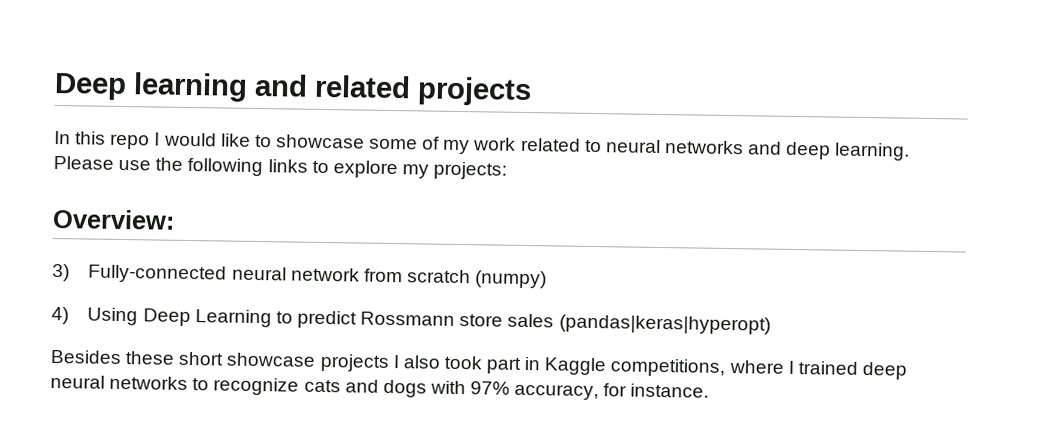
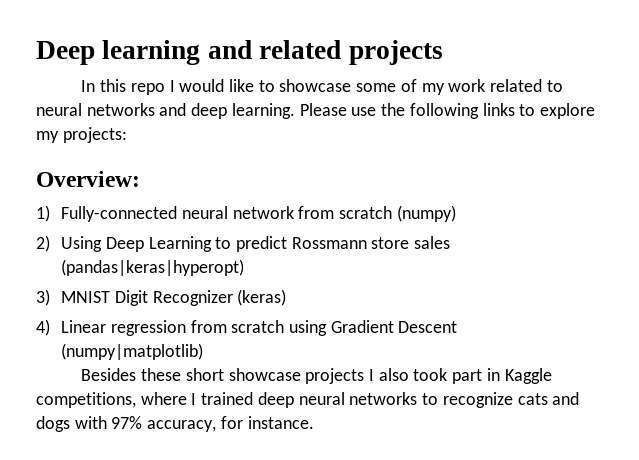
[52,263,70,282] 3) -> [36,205,50,222] 1)
[51,306,69,325] 4) -> [36,235,50,252] 2)
(771, 324) none -> [36,289,287,306] [36,319,458,336] [61,343,204,360] // 3) MNIST Digit Recognizer (keras) // 4) Linear regression from scratch using Gradient Descent (numpy|matplotlib)

